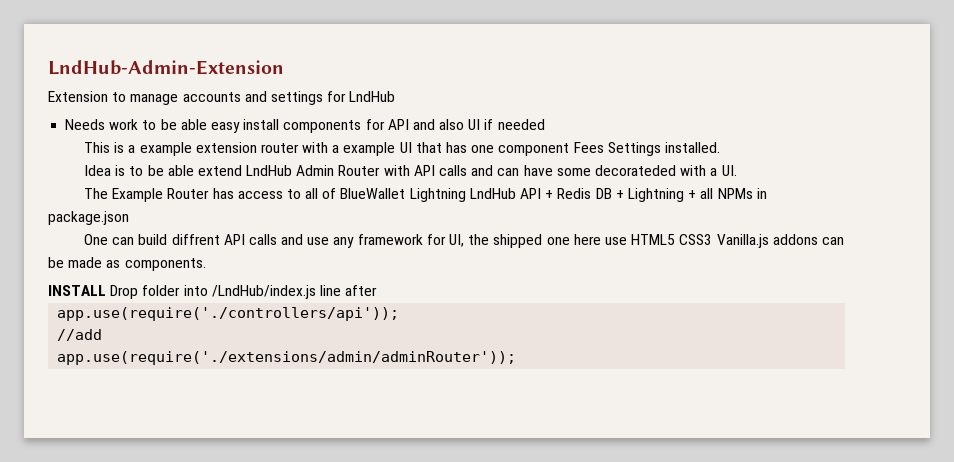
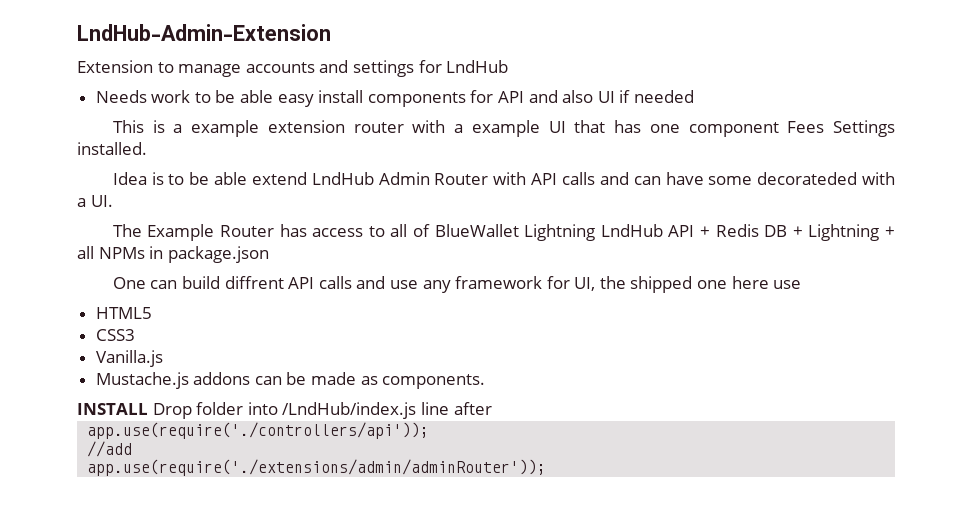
(627, 241) none -> (802, 284) //
(676, 239) none -> (152, 313) //
(713, 239) none -> (135, 335) //
(769, 241) none -> [95,372,189,389] // Mustache.js

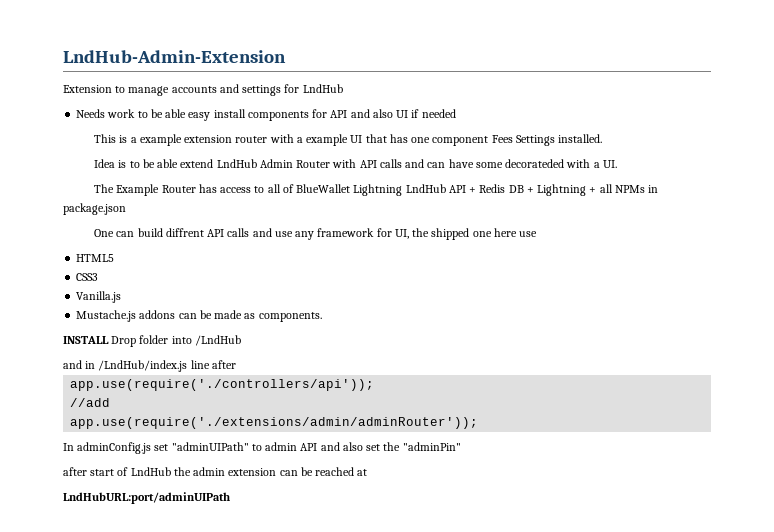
(278, 408) none -> [194,335,241,346] [63,360,96,369] /LndHub // and in
(547, 467) none -> [63,442,461,454] [63,467,368,476] [63,492,230,504] // In adminConfig.js set "adminUIPath" to admin API and also set the "adminPin" // after start of LndHub the admin extension can be reached at // LndHubURL:port/adminUIPath

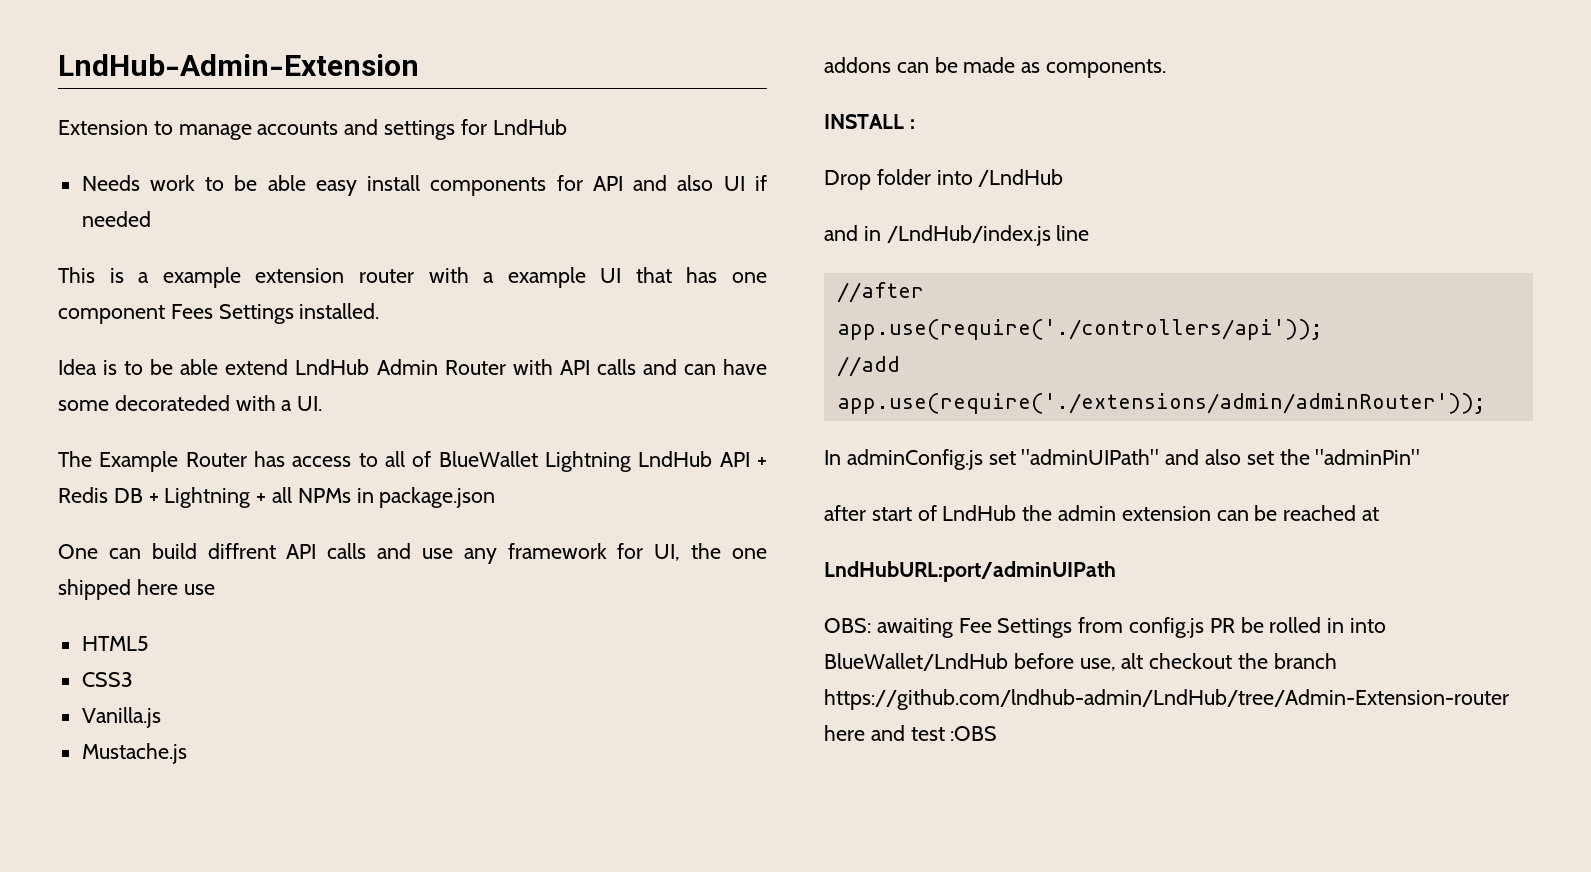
[431,228,492,240] shipped one -> [732,548,767,559] [58,579,131,600] one shipped
(137, 316) none -> (187, 753) //
(109, 340) none -> [909,119,915,129] : //
[211,360,236,369] after -> [836,282,924,303] // //after
[251,442,318,451] to admin API -> (1160, 457) none
(230, 498) none -> [824,617,1387,638] [824,653,1337,671] [824,689,1509,710] [824,725,998,741] // OBS: awaiting Fee Settings from config.js PR be rolled in into BlueWallet/LndHub before use, alt checkout the branch https://github.com/lndhub-admin/LndHub/tree/Admin-Extension-router here and test :OBS

